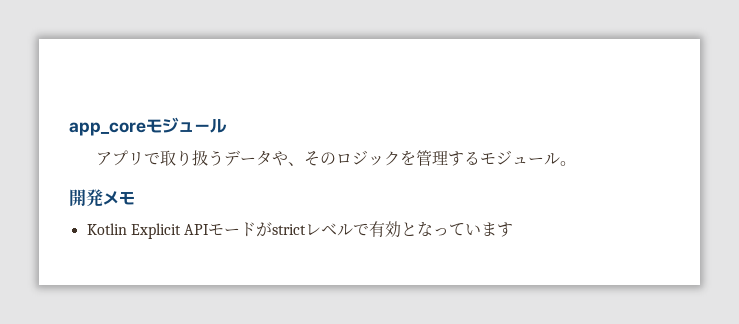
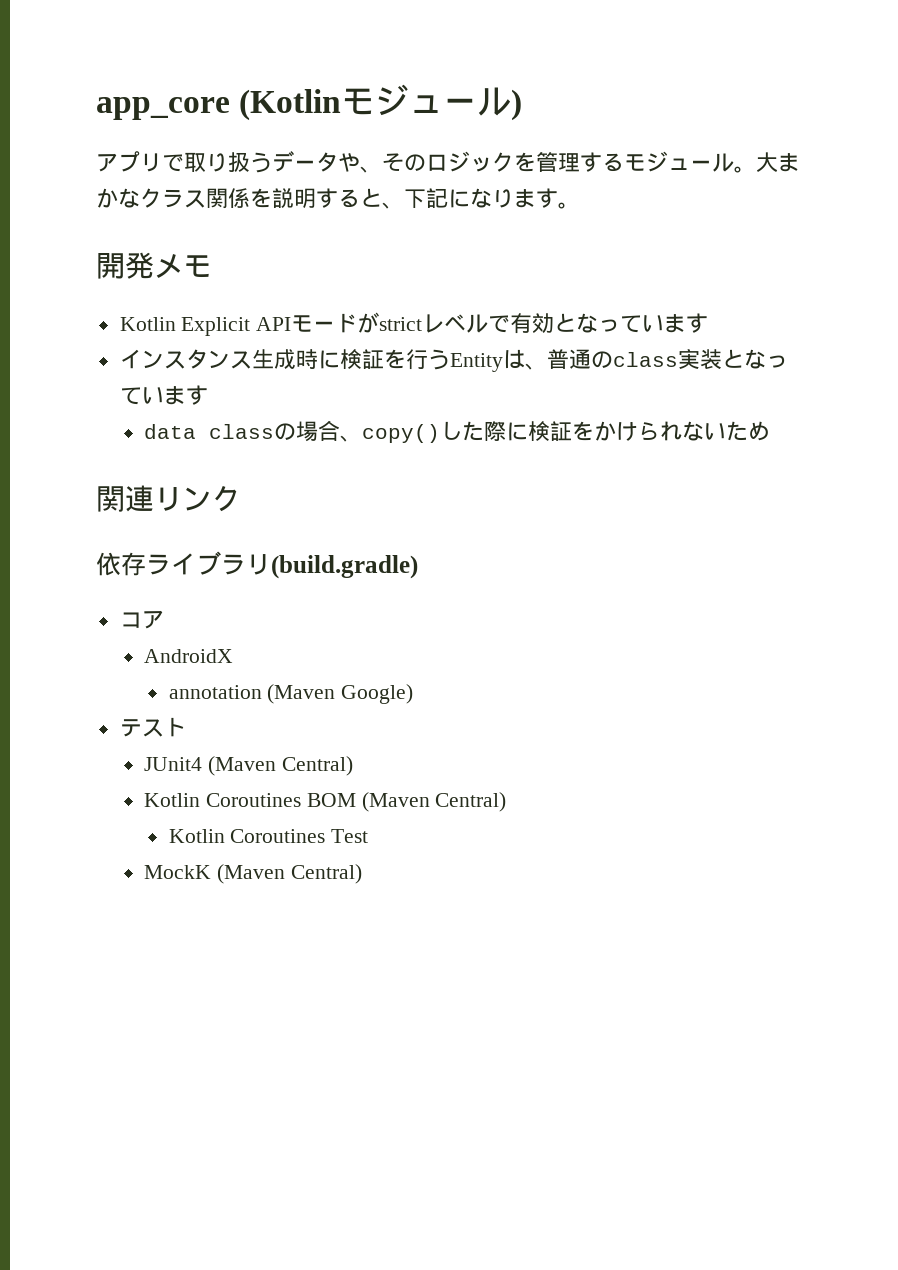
[146,117,227,133] モジュール -> [239,84,523,121] (Kotlinモジュール)
(576, 163) none -> [756,152,800,172] [96,188,580,209] 大まかなクラス関係を説明すると、下記になります。
(514, 229) none -> [119,349,788,372] [119,385,208,405] [144,420,771,443] [96,485,241,512] [96,551,418,579] [119,610,164,629] [144,649,234,663] [168,684,414,704] [119,717,186,737] [144,756,353,776] [144,792,507,812] [168,829,369,843] [144,864,362,884] // インスタンス生成時に検証を行うEntityは、普通のclass実装となっています // data classの場合、copy()した際に検証をかけられないため // 関連リンク // 依存ライブラリ(build.gradle) // コア // AndroidX // annotation (Maven Google) // テスト // JUnit4 (Maven Central) // Kotlin Coroutines BOM (Maven Central) // Kotlin Coroutines Test // MockK (Maven Central)

